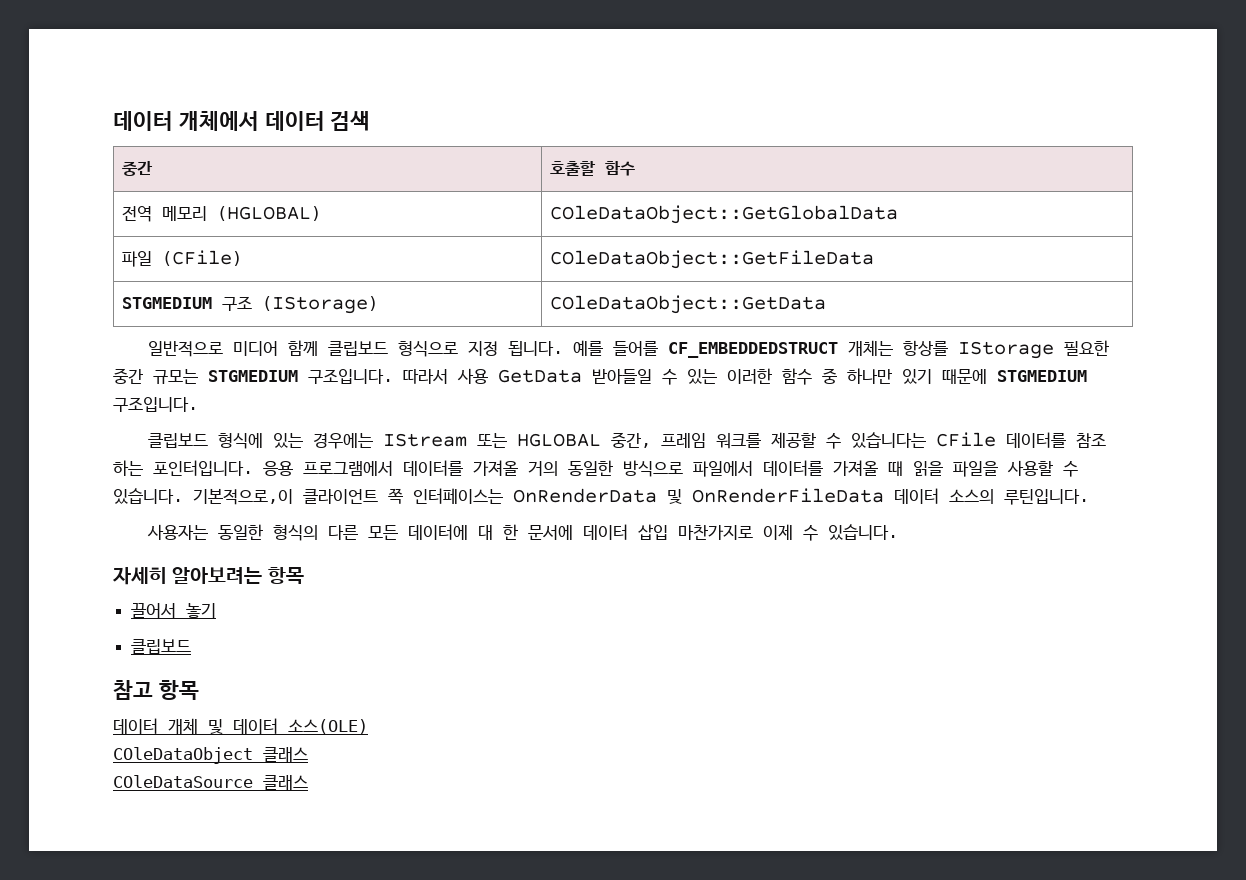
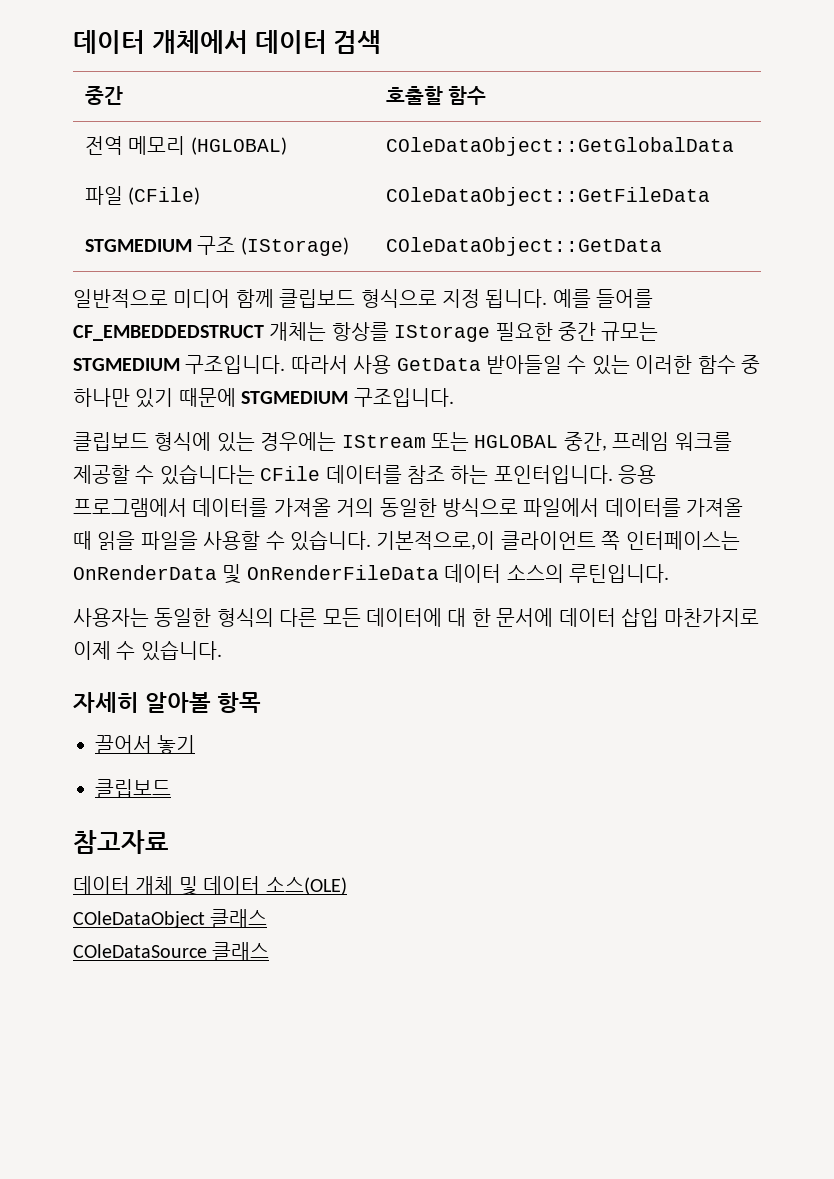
[172,567,263,584] 알아보려는 -> [145,692,212,713] 알아볼
[113,680,199,700] 참고 항목 -> [73,830,169,854] 참고자료

